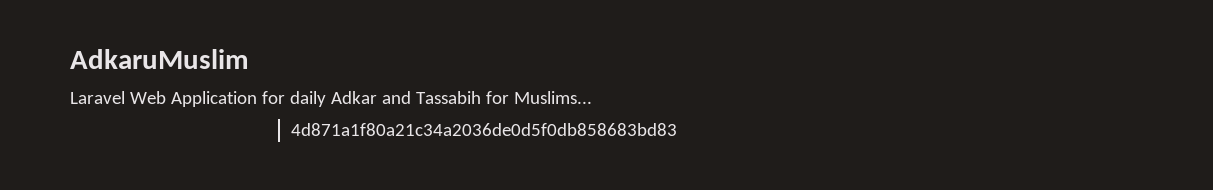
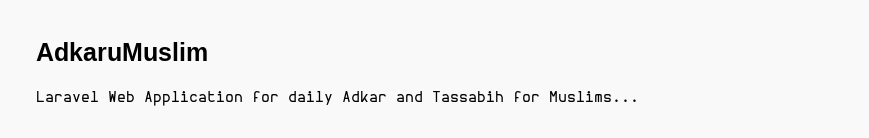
[290,123,677,136] // 4d871a1f80a21c34a2036de0d5f0db858683bd83 -> (639, 96) none

